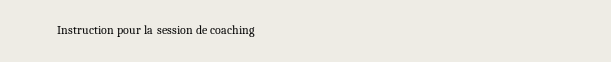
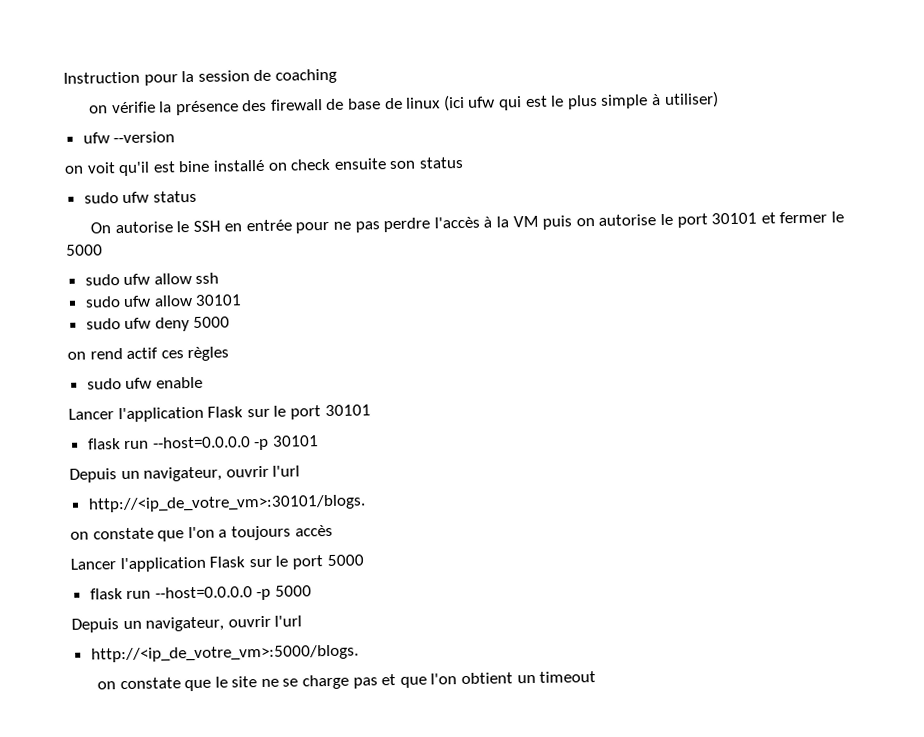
(256, 31) none -> [88,91,719,116] [82,131,176,144] [64,156,464,177] [83,190,197,204] [89,211,844,234] [66,244,103,256] [84,272,220,286] [84,294,243,308] [85,316,231,332] [67,346,230,362] [86,376,203,390] [68,404,371,423] [86,435,320,451] [69,465,301,483] [87,494,366,513] [70,524,333,542] [70,554,364,573] [89,585,313,601] [71,615,303,633] [90,644,359,663] [96,671,597,692] // on vérifie la présence des firewall de base de linux (ici ufw qui est le plus simple à utiliser) // ufw --version // on voit qu'il est bine installé on check ensuite son status // sudo ufw status // On autorise le SSH en entrée pour ne pas perdre l'accès à la VM puis on autorise le port 30101 et fermer le 5000 // sudo ufw allow ssh // sudo ufw allow 30101 // sudo ufw deny 5000 // on rend actif ces règles // sudo ufw enable // Lancer l'application Flask sur le port 30101 // flask run --host=0.0.0.0 -p 30101 // Depuis un navigateur, ouvrir l'url // http://<ip_de_votre_vm>:30101/blogs. // on constate que l'on a toujours accès // Lancer l'application Flask sur le port 5000 // flask run --host=0.0.0.0 -p 5000 // Depuis un navigateur, ouvrir l'url // http://<ip_de_votre_vm>:5000/blogs. // on constate que le site ne se charge pas et que l'on obtient un timeout

